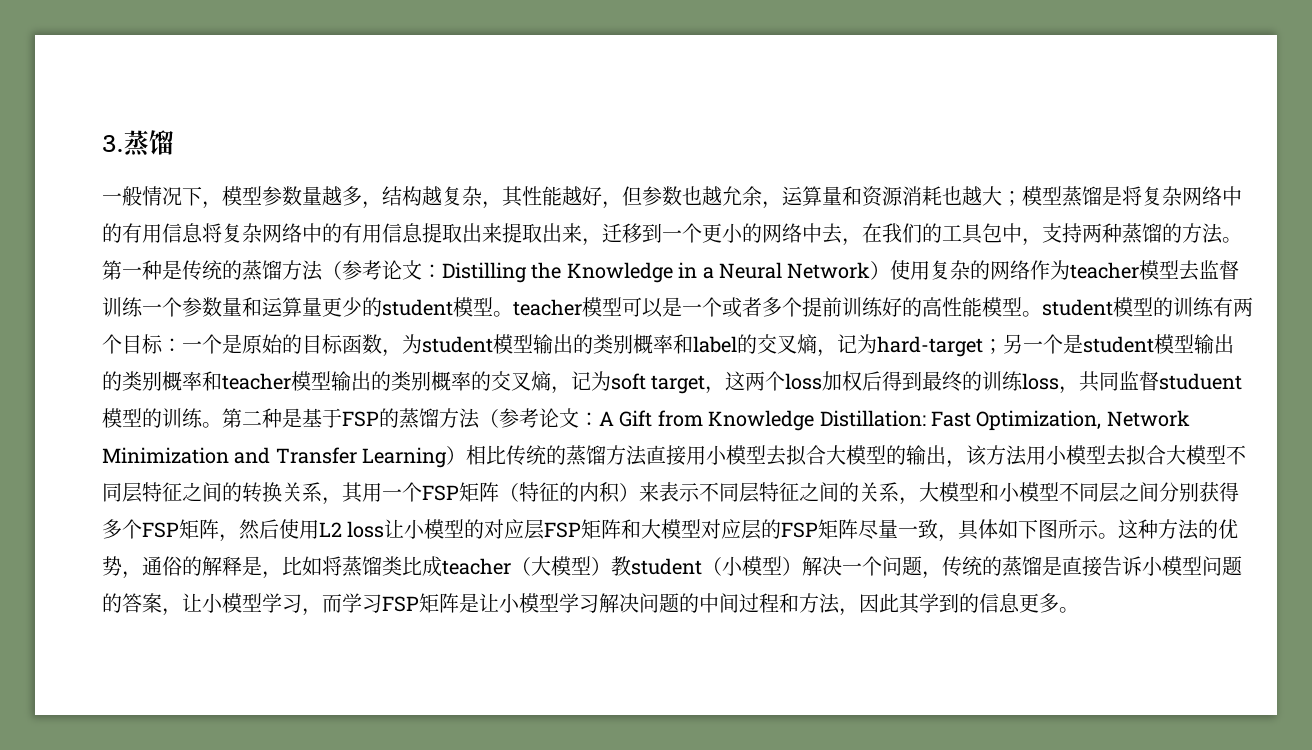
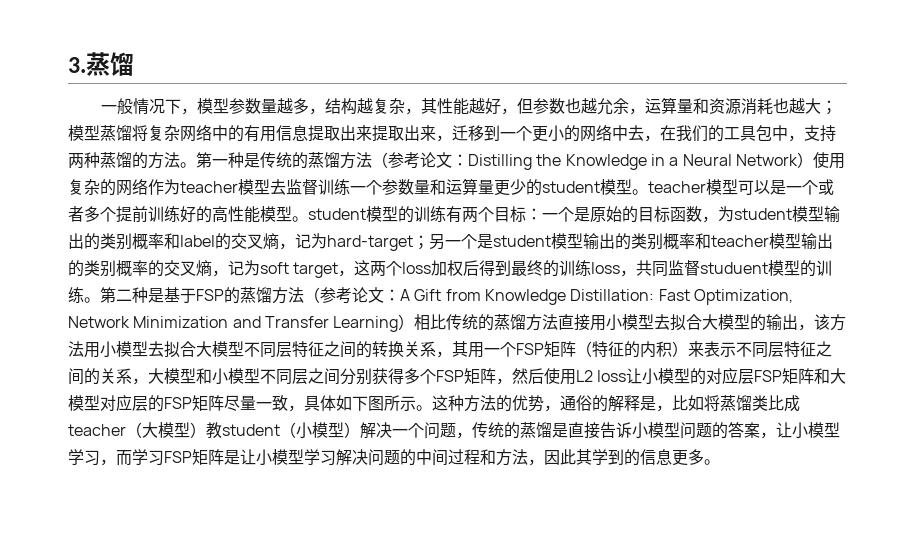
[1102,186,1242,206] [102,223,203,243] 是将复杂网络中的有用信息 -> (132, 133) none

